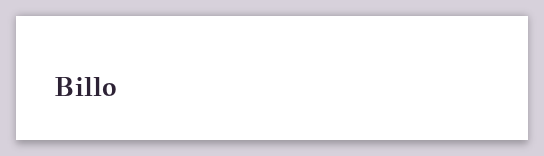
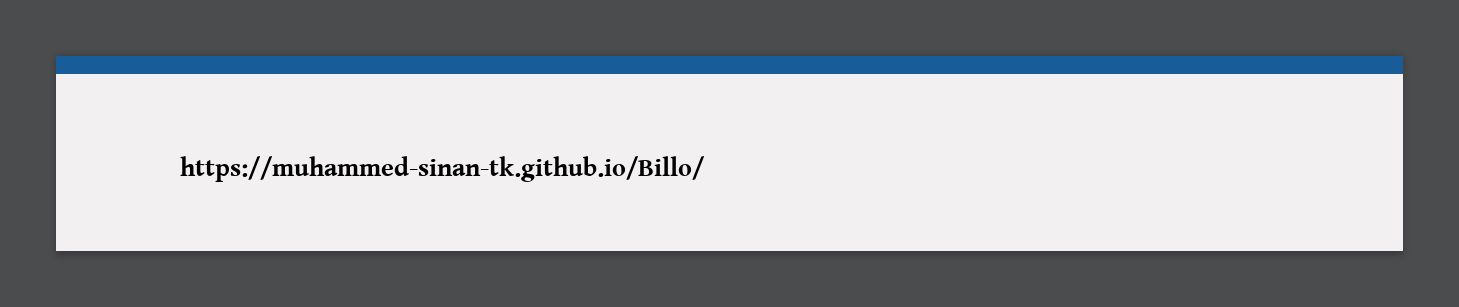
[54,77,117,96] Billo -> [180,156,705,182] https://muhammed-sinan-tk.github.io/Billo/

